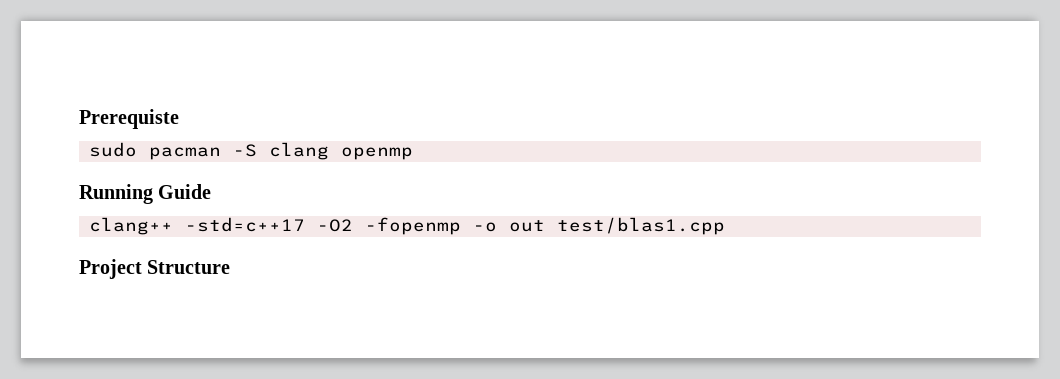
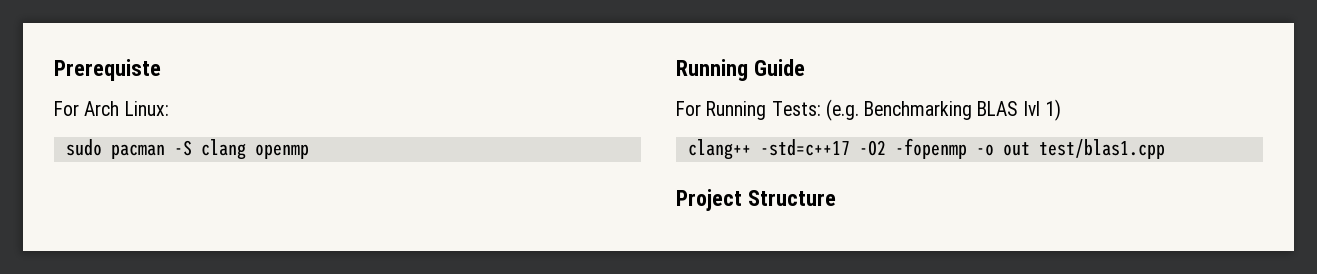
(179, 119) none -> [54,101,169,116] // For Arch Linux:
(212, 191) none -> [676,99,1061,121] // For Running Tests: (e.g. Benchmarking BLAS lvl 1)

